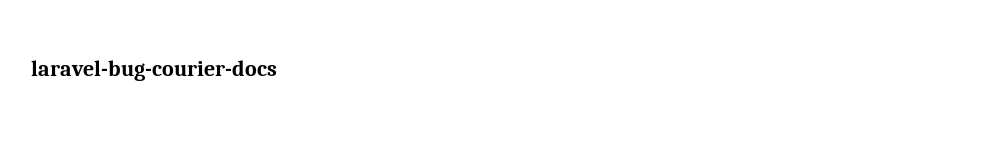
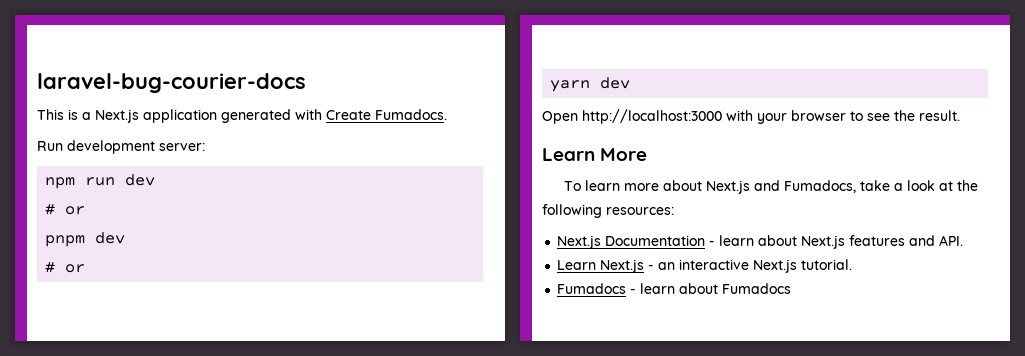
(277, 70) none -> [37,109,447,123] [37,140,205,154] [45,174,156,189] [45,203,86,215] [45,232,126,247] [45,261,86,273] [550,77,631,92] [542,109,960,124] [542,148,648,161] [563,180,978,194] [542,204,674,218] [557,235,964,249] [557,259,853,273] [557,283,792,294] // This is a Next.js application generated with Create Fumadocs. // Run development server: // npm run dev // # or // pnpm dev // # or // yarn dev // Open http://localhost:3000 with your browser to see the result. // Learn More // To learn more about Next.js and Fumadocs, take a look at the following resources: // Next.js Documentation - learn about Next.js features and API. // Learn Next.js - an interactive Next.js tutorial. // Fumadocs - learn about Fumadocs

